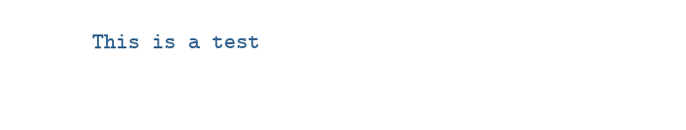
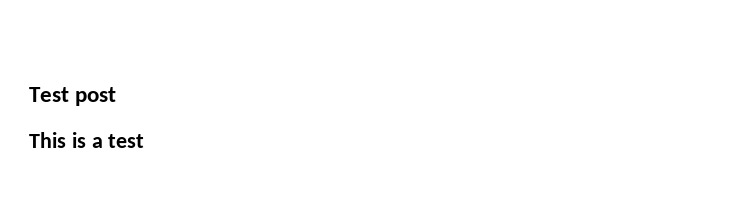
(91, 41) none -> [29,87,117,106] Test post //

